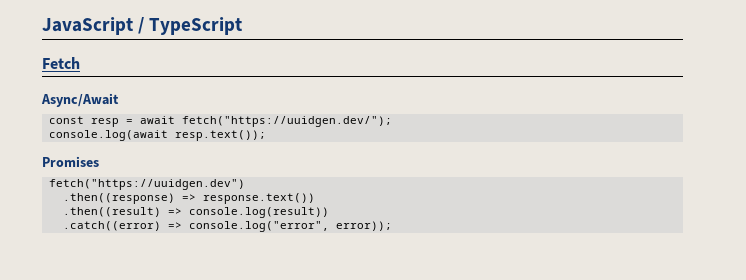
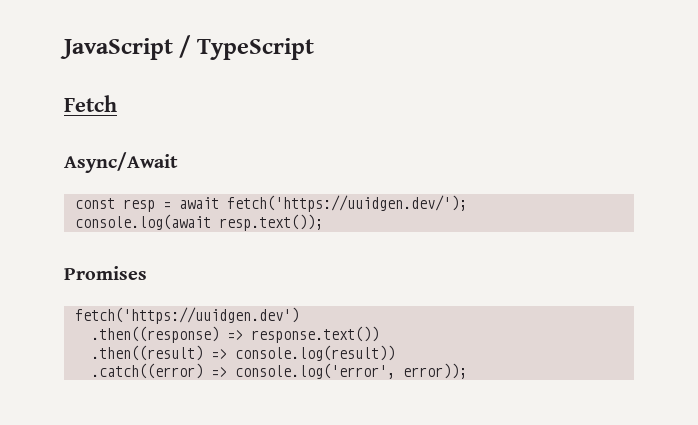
[181,116,392,127] fetch("https://uuidgen.dev/"); -> [227,195,468,212] fetch('https://uuidgen.dev/');
[48,179,245,190] fetch("https://uuidgen.dev") -> [75,307,300,324] fetch('https://uuidgen.dev')
[188,221,329,232] console.log("error", -> [235,363,396,379] console.log('error',

